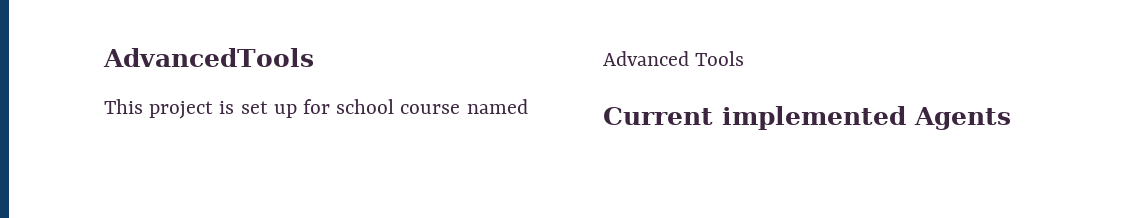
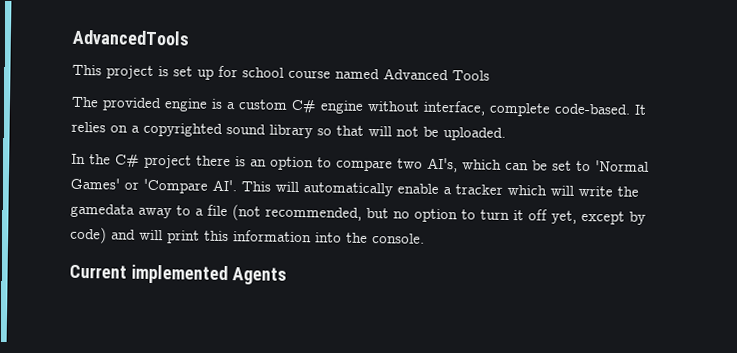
(745, 58) none -> [71,96,647,117] [71,121,506,141] [71,153,649,173] [70,177,639,197] [70,203,646,225] [70,226,425,244] // The provided engine is a custom C# engine without interface, complete code-based. It relies on a copyrighted sound library so that will not be uploaded. // In the C# project there is an option to compare two AI's, which can be set to 'Normal Games' or 'Compare AI'. This will automatically enable a tracker which will write the gamedata away to a file (not recommended, but no option to turn it off yet, except by code) and will print this information into the console.

